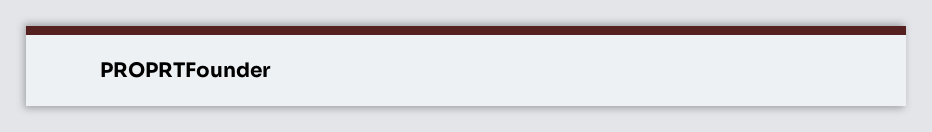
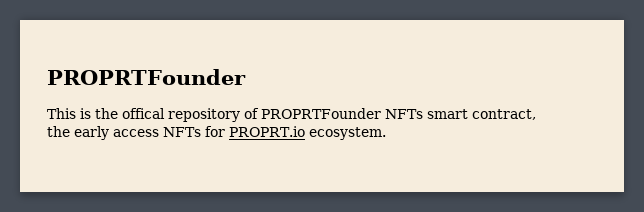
[100,61,271,78] PROPRTFounder -> [47,69,246,85] [47,108,536,122] [47,126,386,140] PROPRTFounder // This is the offical repository of PROPRTFounder NFTs smart contract, the early access NFTs for PROPRT.io ecosystem.

